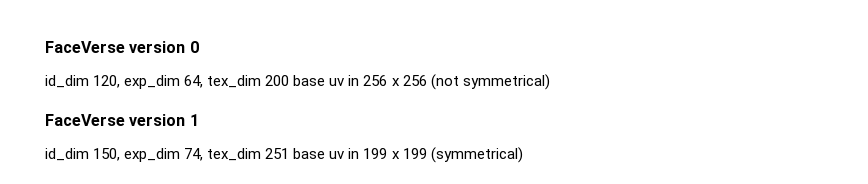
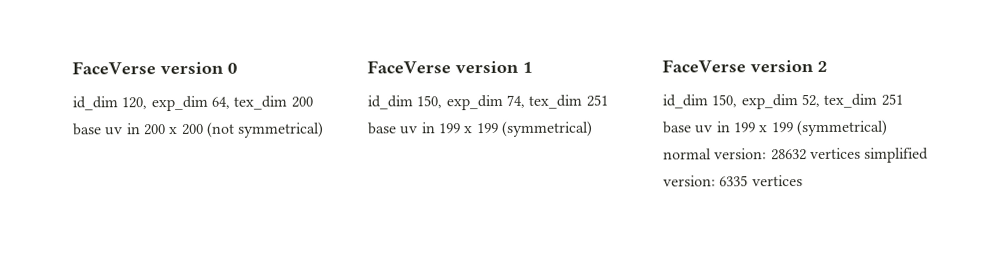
[363,75,427,86] 256 x 256 -> [142,123,204,136] 200 x 200
(523, 155) none -> [662,59,828,73] [662,93,903,110] [662,119,888,137] [663,147,930,163] [663,175,803,187] // FaceVerse version 2 // id_dim 150, exp_dim 52, tex_dim 251 base uv in 199 x 199 (symmetrical) normal version: 28632 vertices simplified version: 6335 vertices

